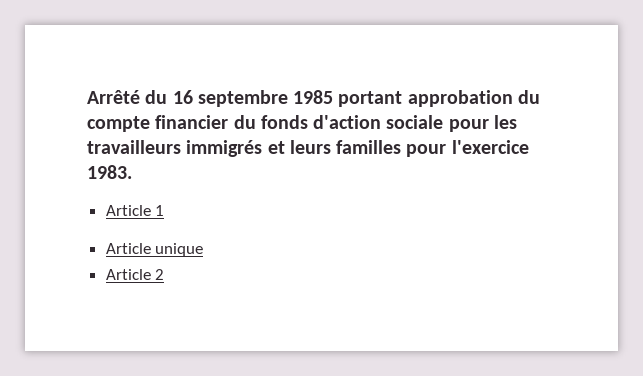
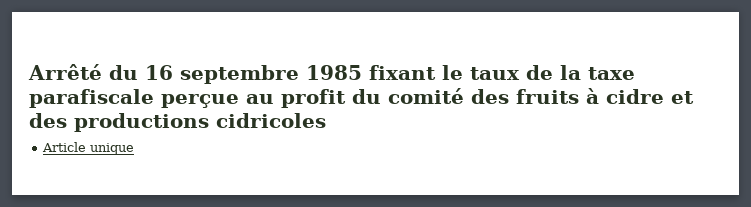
[338,90,540,107] [87,115,517,132] [87,140,529,157] [87,165,132,179] [105,205,165,216] portant approbation du compte financier du fonds d'action sociale pour les travailleurs immigrés et leurs familles pour l'exercice 1983. // Article 1 -> [369,65,635,80] [29,88,694,108] [29,113,326,132] fixant le taux de la taxe parafiscale perçue au profit du comité des fruits à cidre et des productions cidricoles
[105,269,165,280] // Article 2 -> (134, 149) none

